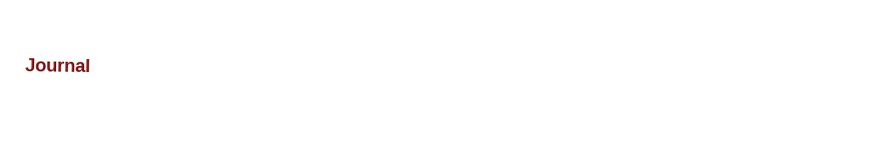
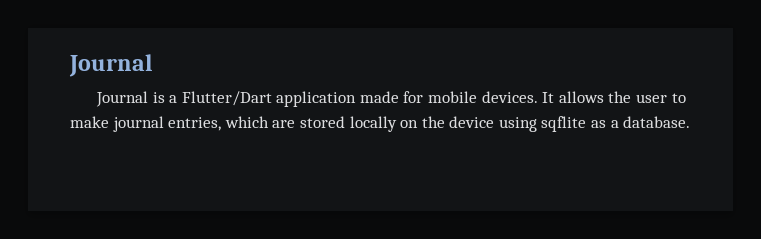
[25,58,91,73] Journal -> [69,54,152,77] [95,91,686,107] [70,116,691,132] Journal // Journal is a Flutter/Dart application made for mobile devices. It allows the user to make journal entries, which are stored locally on the device using sqflite as a database.

